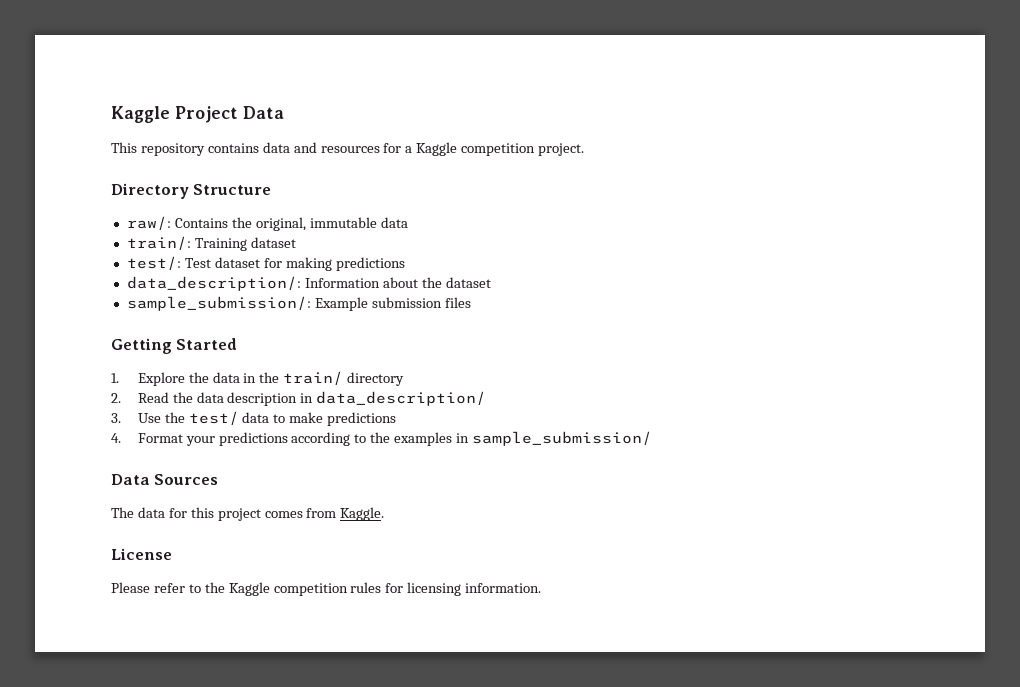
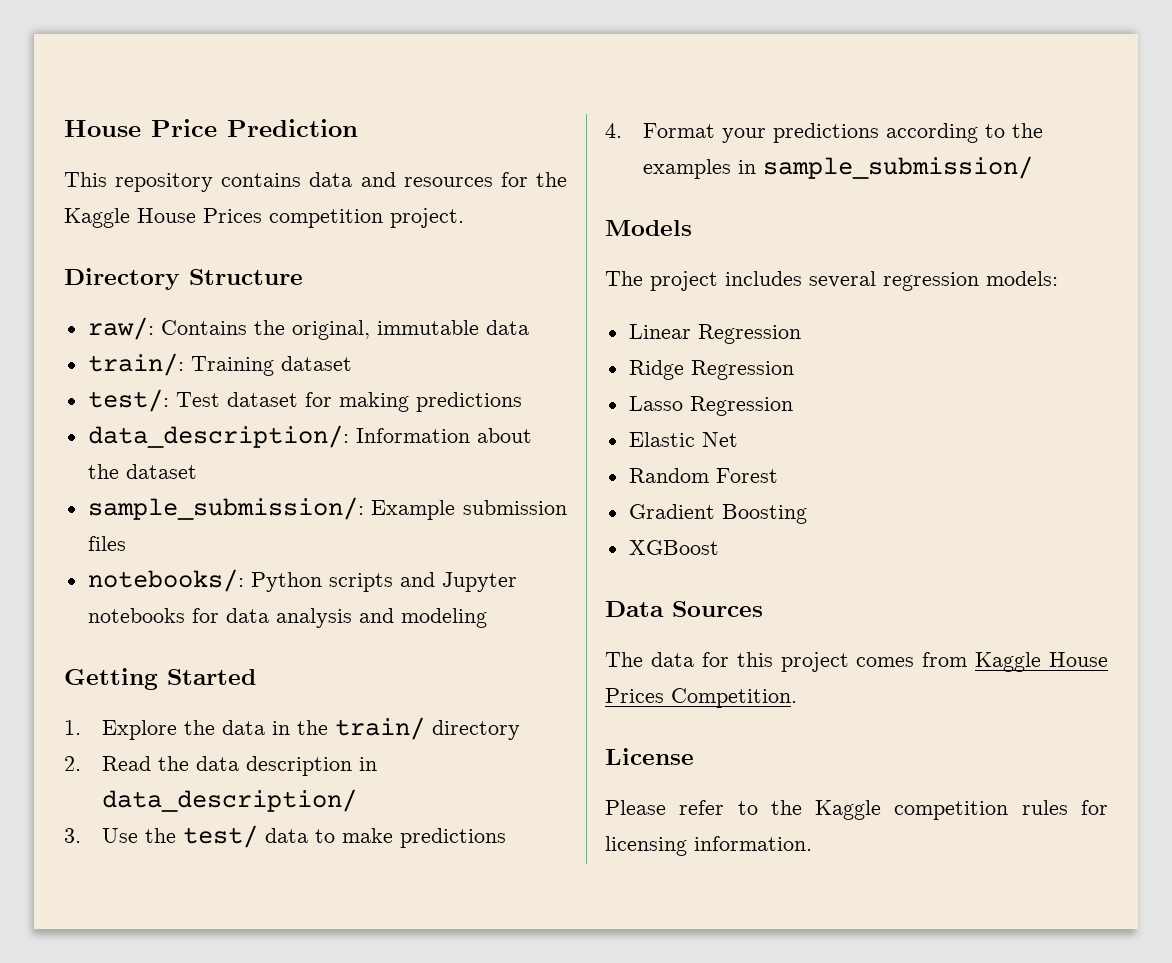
[111,106,284,123] Kaggle Project Data -> [64,119,358,137] House Price Prediction
[405,142,458,156] a Kaggle -> [536,172,568,187] [64,208,262,228] the Kaggle House Prices
(471, 302) none -> [87,569,517,592] [87,608,487,628] // notebooks/: Python scripts and Jupyter notebooks for data analysis and modeling
(653, 438) none -> [605,220,692,236] [605,271,1058,291] [628,324,801,344] [628,360,794,380] [628,396,793,416] [628,432,738,447] [628,468,778,483] [628,504,807,524] [628,540,719,555] // Models // The project includes several regression models: // Linear Regression // Ridge Regression // Lasso Regression // Elastic Net // Random Forest // Gradient Boosting // XGBoost
[340,507,385,521] Kaggle. -> [975,652,1108,672] [605,688,797,708] Kaggle House Prices Competition.

